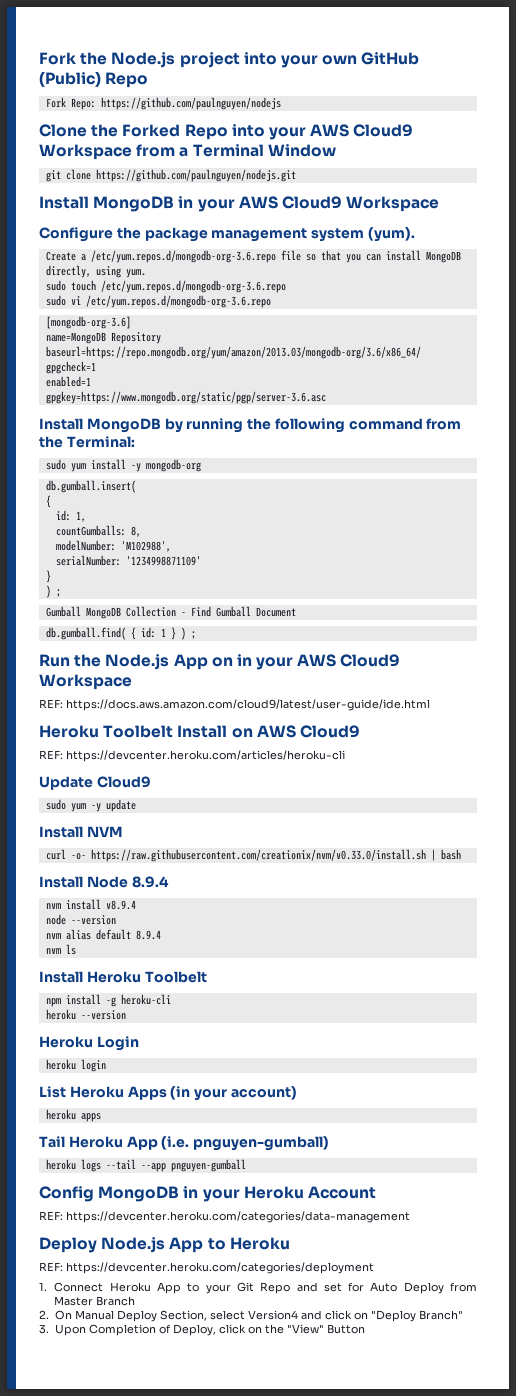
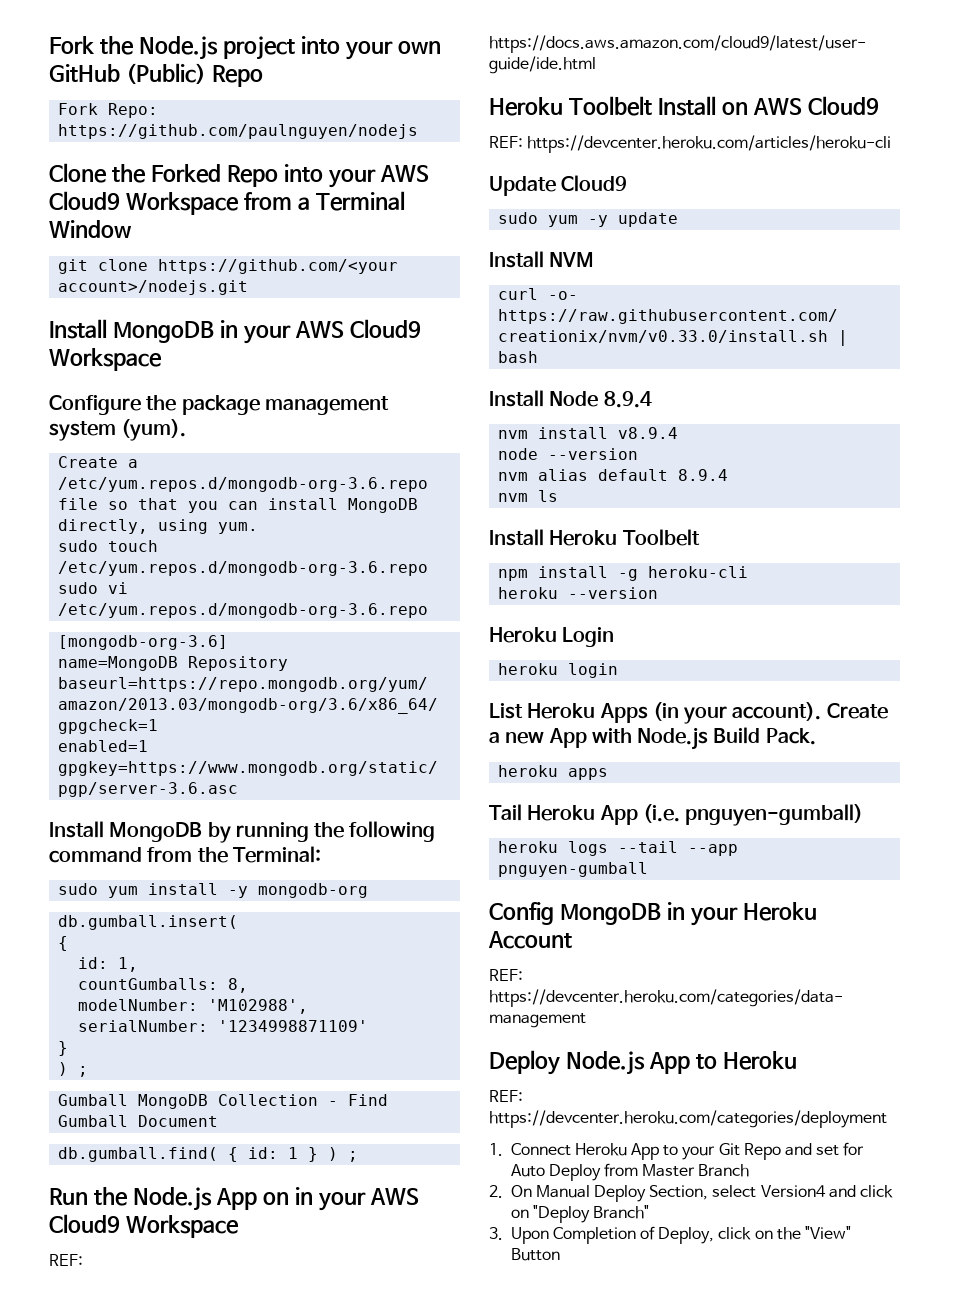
[95,169,296,182] https://github.com/paulnguyen/nodejs.git -> [158,259,399,274] [58,280,249,295] https://github.com/<your account>/nodejs.git
[230,1086,297,1100] account) -> [732,702,888,721] [489,727,816,750] account). Create a new App with Node.js Build Pack.

